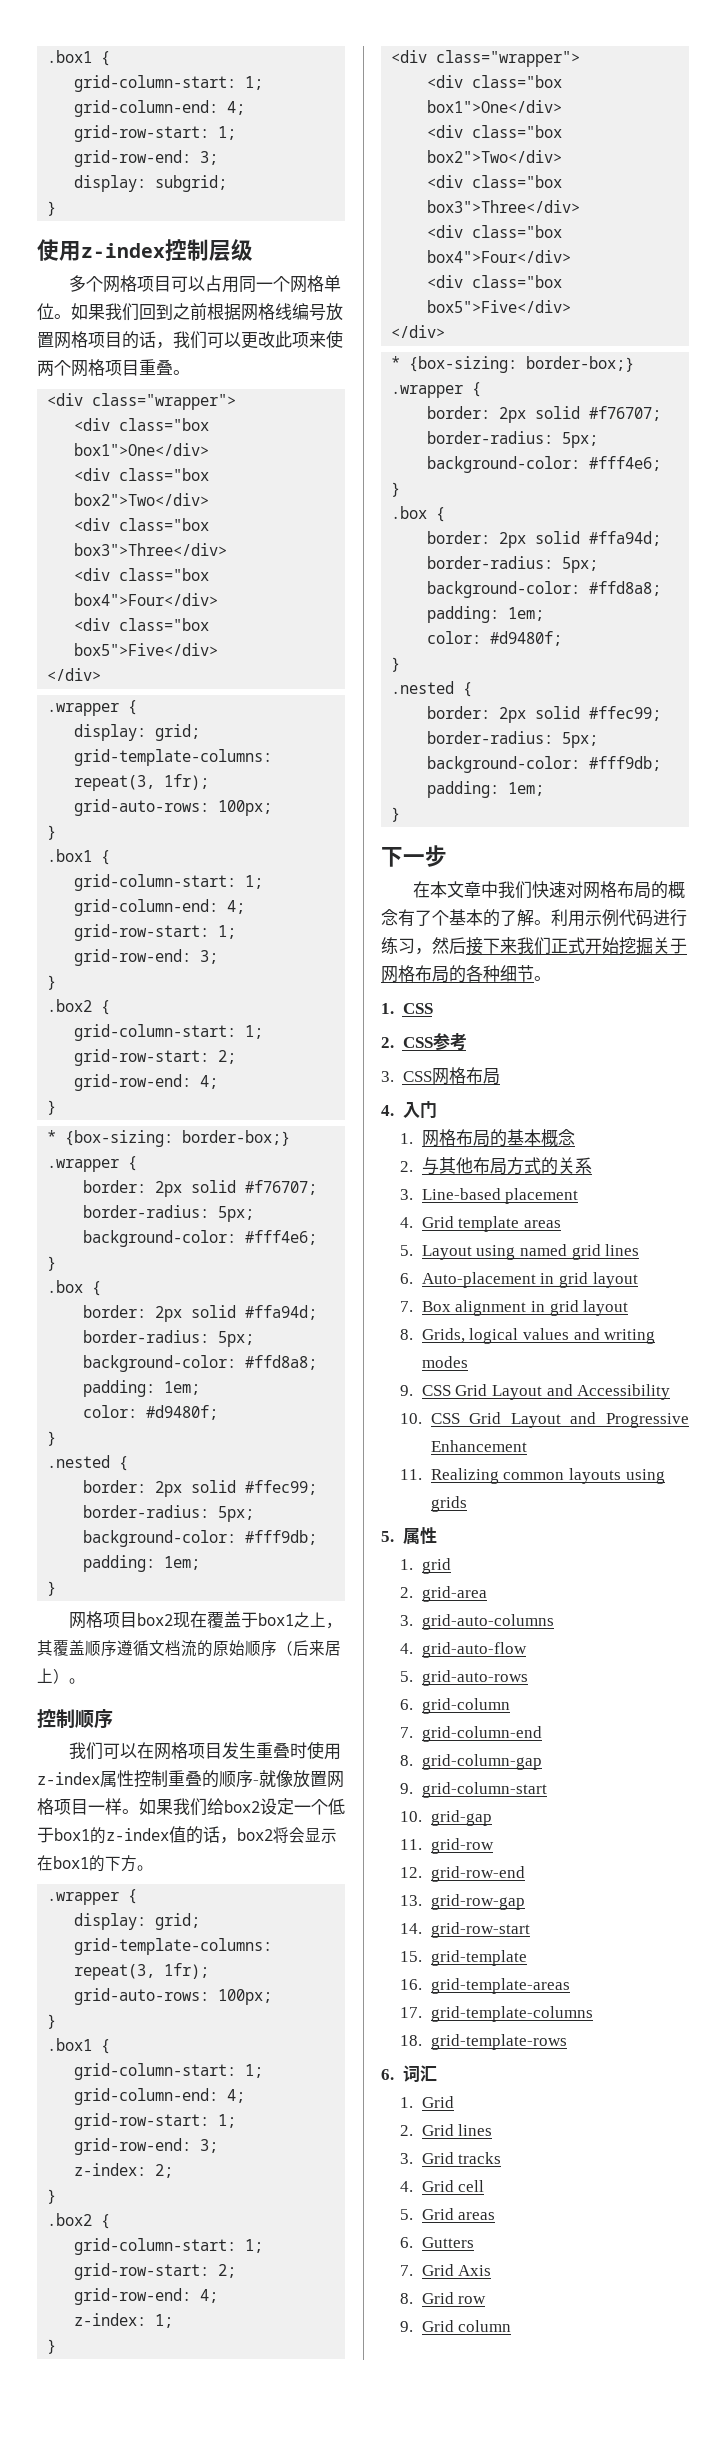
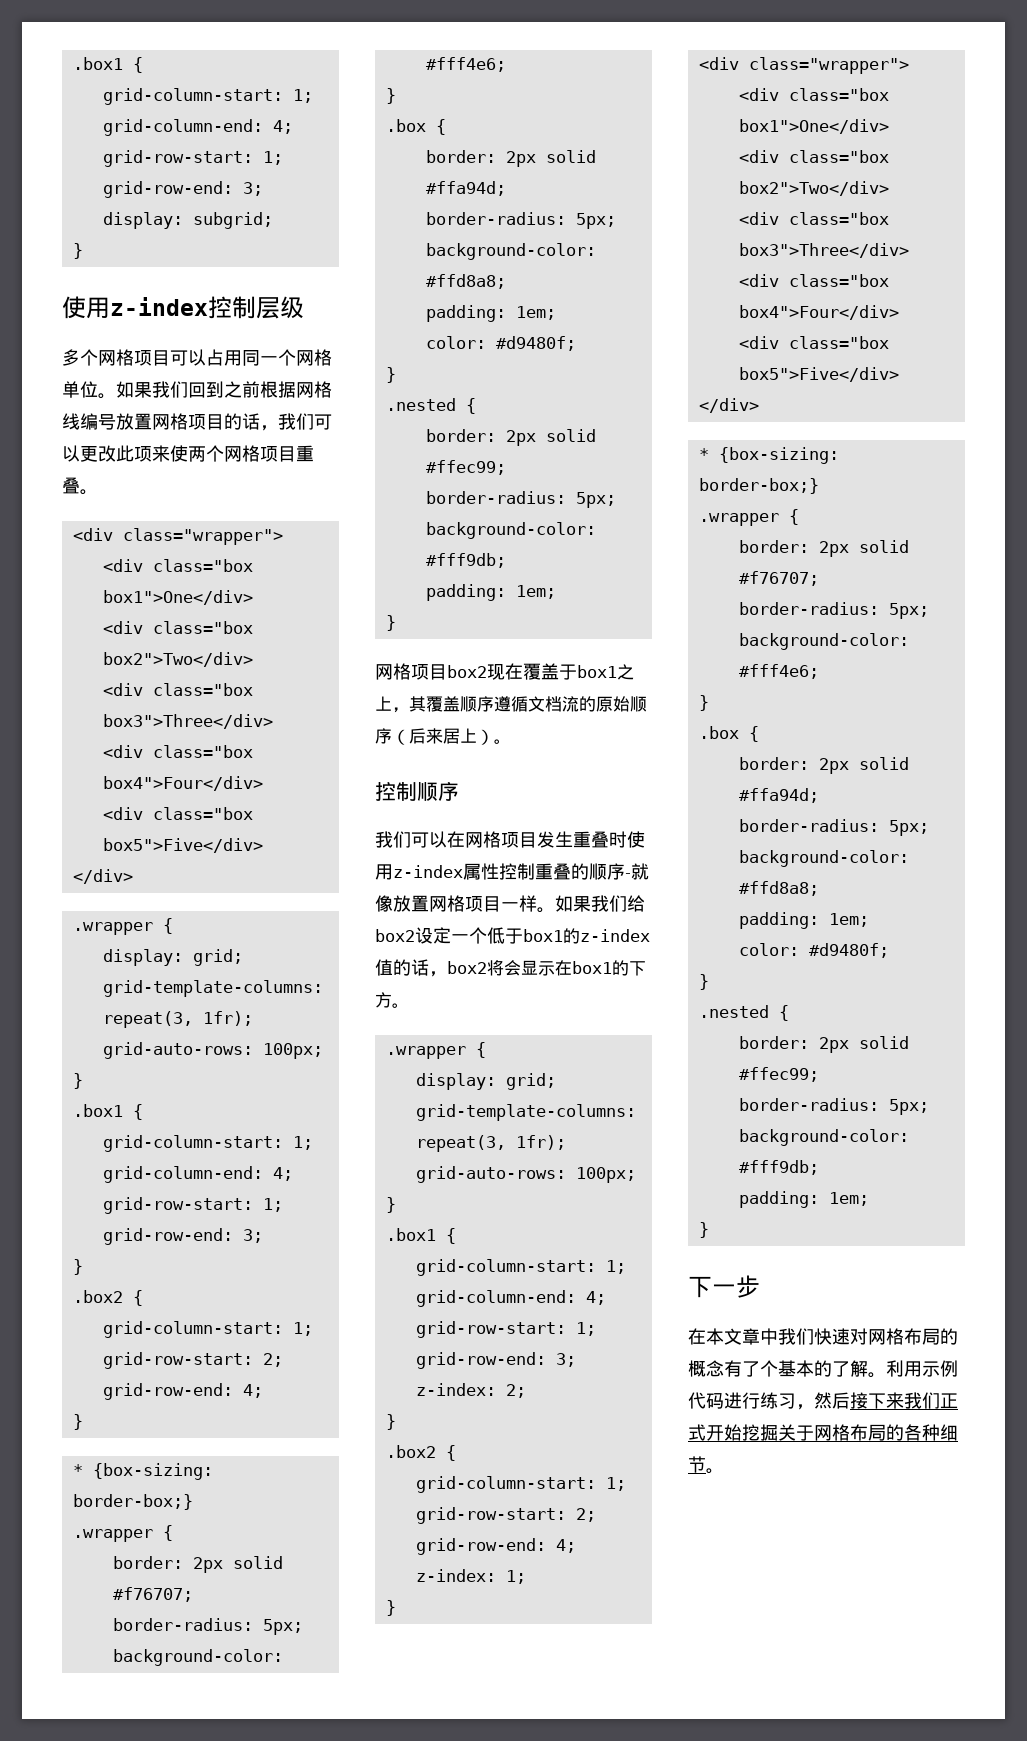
[381,1003,433,1014] [381,1033,467,1051] [381,1067,500,1085] [381,1101,437,1118] [400,1129,575,1147] [400,1157,592,1175] [400,1188,579,1204] [400,1216,561,1232] [400,1244,640,1260] [400,1272,638,1288] [400,1300,629,1316] [400,1328,656,1344] [421,1356,468,1368] [400,1384,671,1400] [400,1412,689,1428] [430,1440,527,1452] [400,1468,665,1484] [430,1496,467,1512] [381,1527,437,1544] [400,1558,451,1574] [400,1586,487,1602] [400,1614,554,1630] [400,1642,527,1658] [400,1670,528,1686] [400,1698,510,1714] [400,1726,542,1742] [400,1754,542,1770] [400,1782,547,1798] [400,1810,492,1826] [400,1838,494,1854] [400,1866,525,1882] [400,1894,525,1910] [400,1922,530,1938] [400,1950,527,1966] [400,1978,570,1994] [400,2006,593,2022] [400,2034,567,2050] [381,2065,437,2082] [400,2096,454,2108] [400,2124,493,2136] [400,2152,502,2164] [400,2180,485,2192] [400,2208,496,2220] [400,2237,474,2248] [400,2264,492,2276] [400,2292,487,2304] [400,2320,512,2332] // 1. CSS // 2. CSS参考 // 3. CSS网格布局 // 4.入门 // 1.网格布局的基本概念 // 2.与其他布局方式的关系 // 3. Line-based placement // 4. Grid template areas // 5. Layout using named grid lines // 6. Auto-placement in grid layout // 7. Box alignment in grid layout // 8. Grids, logical values and writing modes // 9. CSS Grid Layout and Accessibility // 10. CSS Grid Layout and Progressive Enhancement // 11. Realizing common layouts using grids // 5.属性 // 1. grid // 2. grid-area // 3. grid-auto-columns // 4. grid-auto-flow // 5. grid-auto-rows // 6. grid-column // 7. grid-column-end // 8. grid-column-gap // 9. grid-column-start // 10. grid-gap // 11. grid-row // 12. grid-row-end // 13. grid-row-gap // 14. grid-row-start // 15. grid-template // 16. grid-template-areas // 17. grid-template-columns // 18. grid-template-rows // 6.词汇 // 1. Grid // 2. Grid lines // 3. Grid tracks // 4. Grid cell // 5. Grid areas // 6. Gutters // 7. Grid Axis // 8. Grid row // 9. Grid column -> (724, 1471) none

